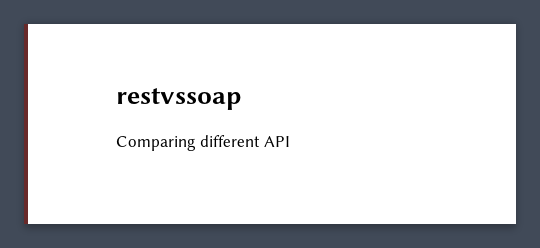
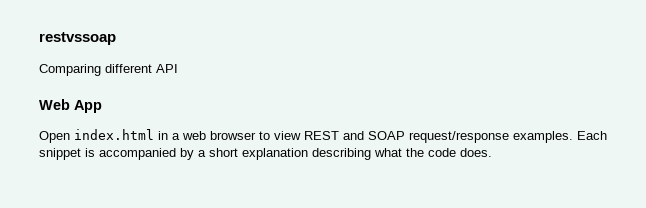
(291, 141) none -> [39,99,102,113] [39,129,607,143] [39,148,492,160] // Web App // Open index.html in a web browser to view REST and SOAP request/response examples. Each snippet is accompanied by a short explanation describing what the code does.

